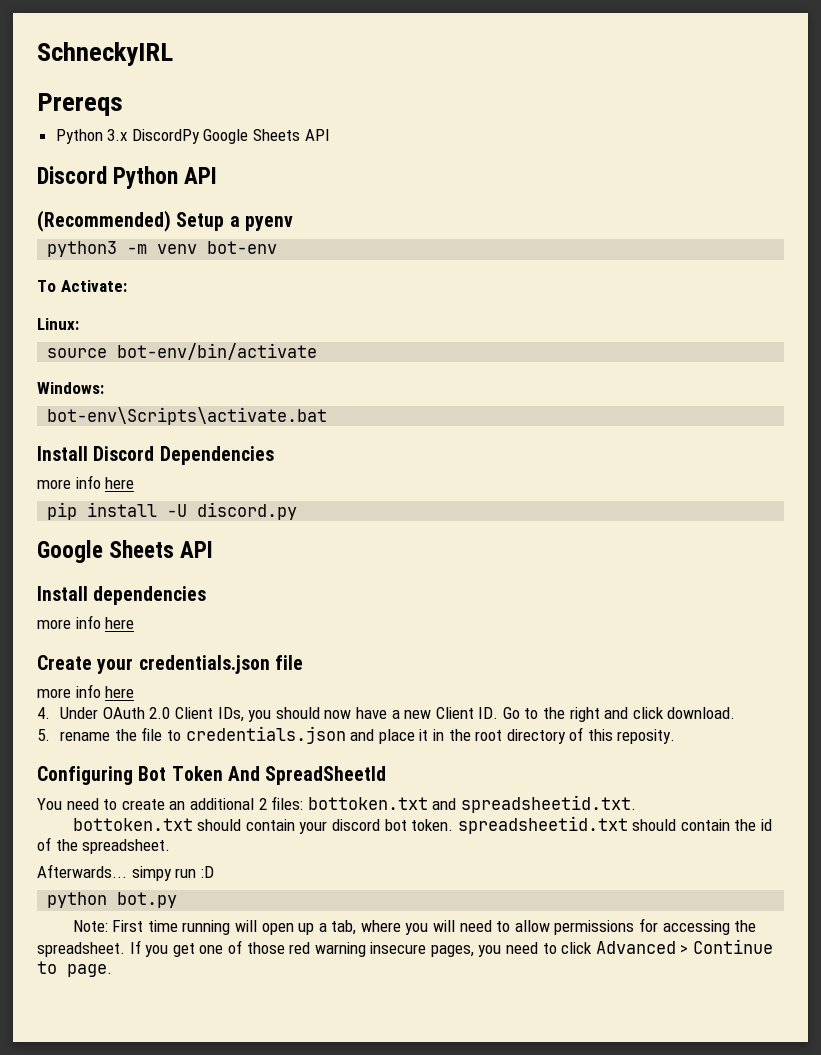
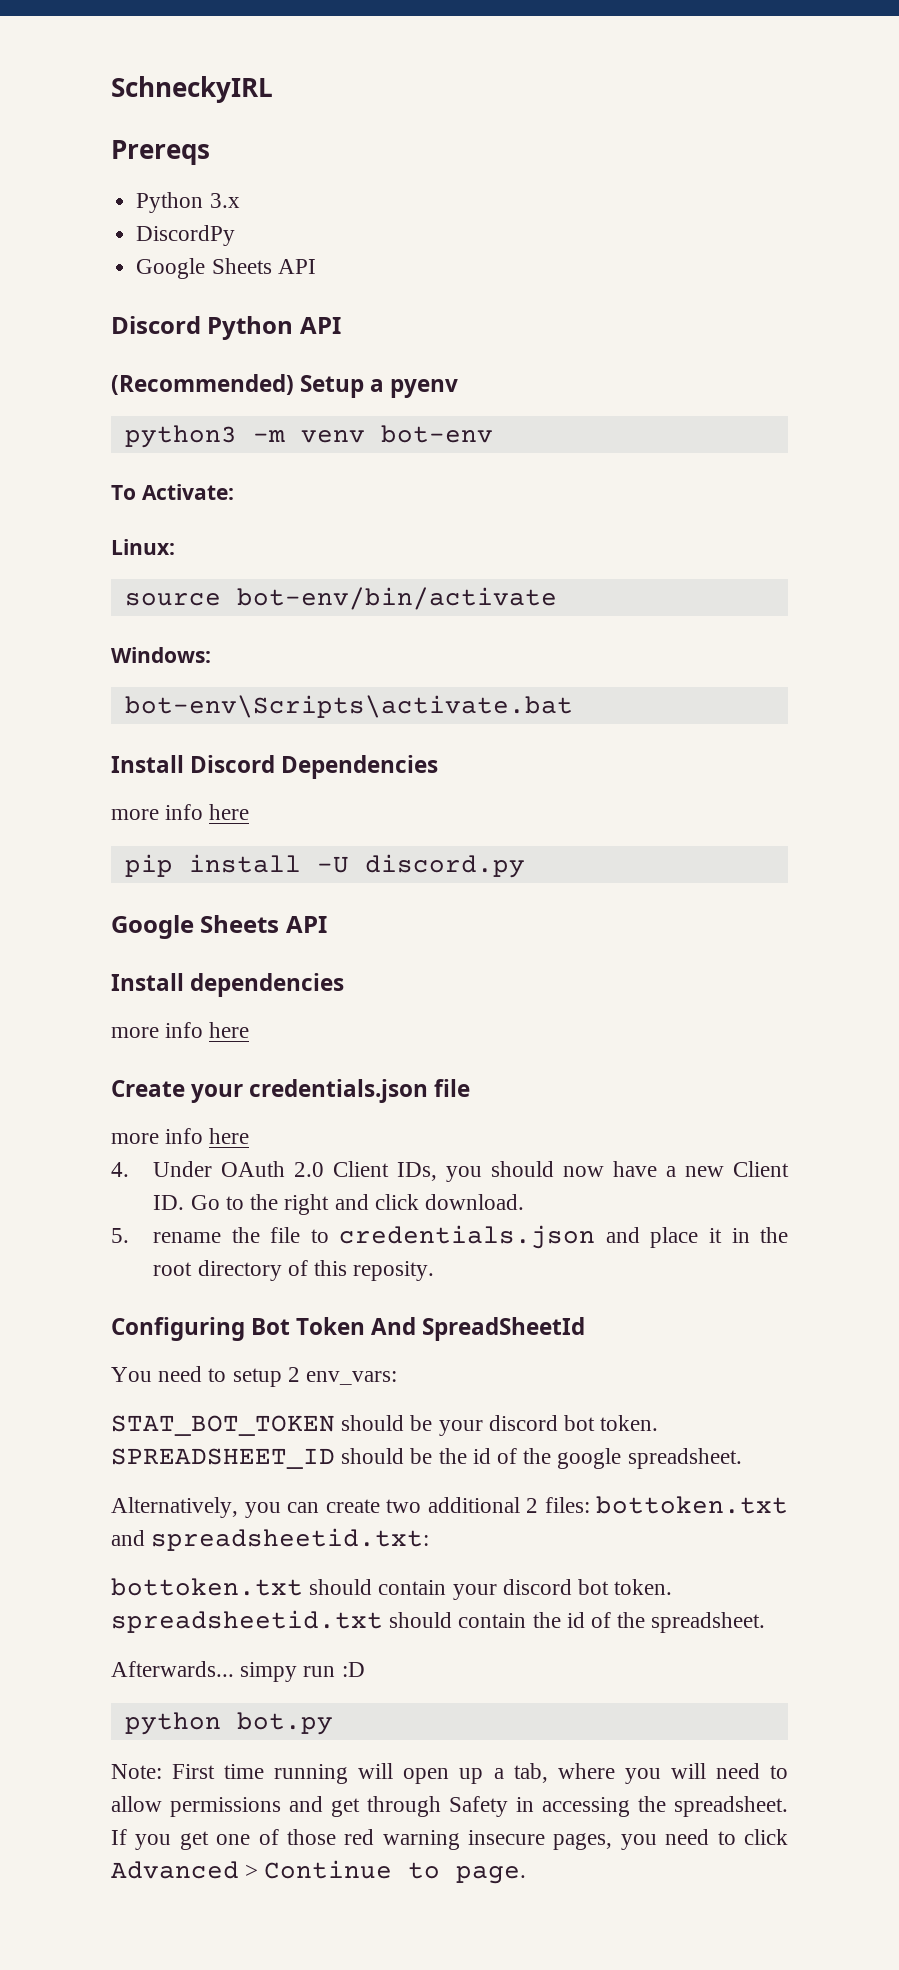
(128, 135) none -> (240, 200) //
(200, 136) none -> (236, 235) //
[121,799,186,810] create an -> [232,1367,398,1387] [111,1415,659,1436] [111,1448,742,1469] [111,1497,421,1518] setup 2 env_vars: // STAT_BOT_TOKEN should be your discord bot token. SPREADSHEET_ID should be the id of the google spreadsheet. // Alternatively, you can create two
[460,795,636,813] spreadsheetid.txt. -> [151,1528,430,1551] spreadsheetid.txt:
[638,918,658,932] for -> [289,1796,534,1817] and get through Safety in

